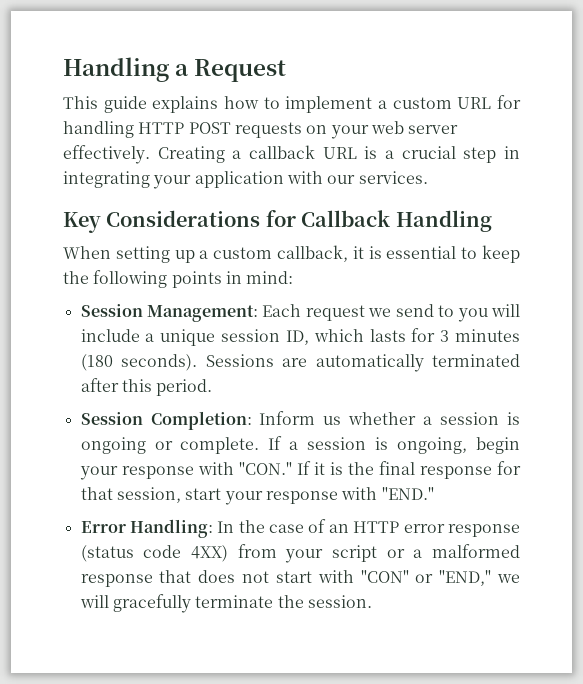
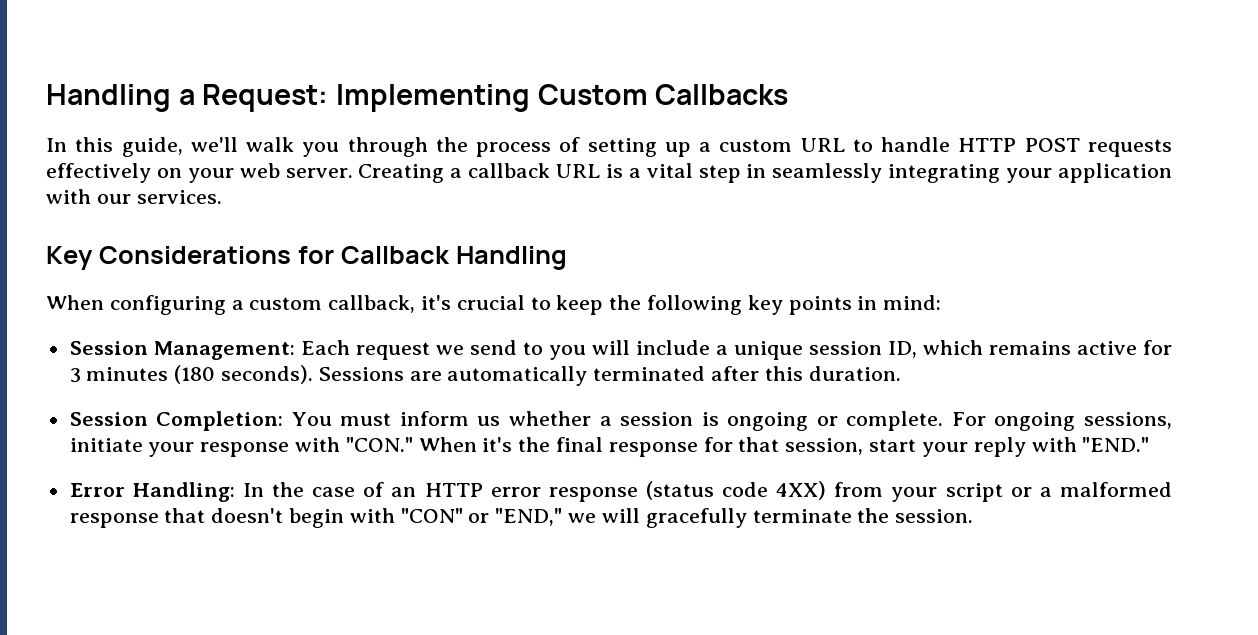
[194,59,287,82] [63,96,373,113] Request // This guide explains how to implement -> [202,84,789,112] [46,137,691,157] Request: Implementing Custom Callbacks // In this guide, we'll walk you through the process of setting up
[497,95,521,109] [63,121,134,138] for handling -> [852,137,951,152] to handle
(302, 130) none -> [46,163,151,183] effectively
[408,125,459,134] [63,145,150,164] server effectively. -> [285,168,353,178] server.
[401,146,456,159] crucial -> [646,163,693,178] vital
(521, 152) none -> [772,163,883,183] seamlessly
[115,246,195,263] setting up -> [109,295,226,315] configuring
[352,246,457,259] it is essential -> [421,295,525,310] it's crucial
(168, 279) none -> [747,295,783,315] key
[369,329,406,342] lasts -> [988,341,1137,355] remains active
[156,379,213,396] period. -> [808,366,901,381] duration.
[259,411,316,425] Inform -> [291,411,469,426] You must inform
[268,436,520,454] If a session is ongoing, begin -> [951,412,1173,431] [69,438,143,452] For ongoing sessions, initiate
[296,461,343,475] If it is -> [418,437,513,452] When it's
[265,491,338,504] response -> [973,437,1026,457] reply
[198,570,312,583] does not start -> [211,508,345,528] doesn't begin

